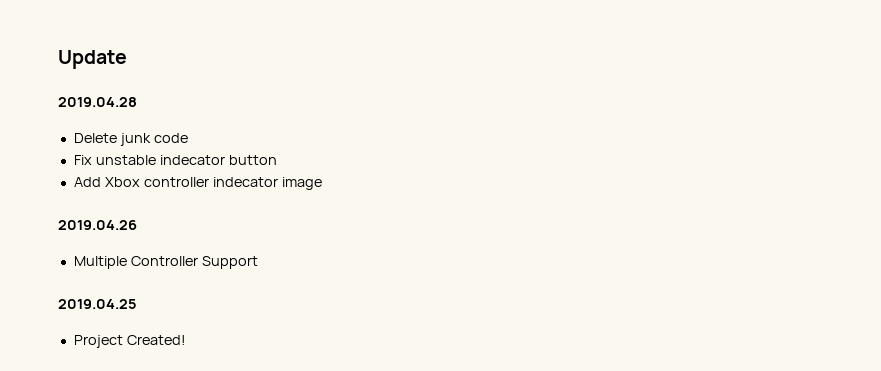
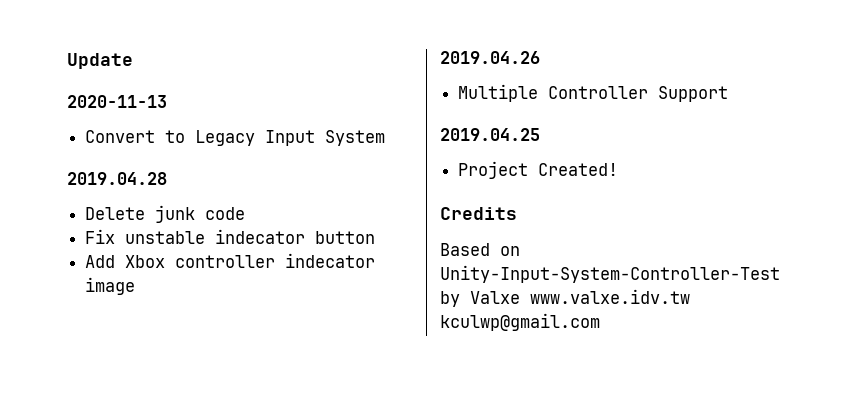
(127, 59) none -> [67,95,167,108] [85,130,386,146] // 2020-11-13 // Convert to Legacy Input System
(186, 340) none -> [440,207,517,220] [440,243,520,256] [440,265,780,283] [440,289,690,307] [440,313,600,331] // Credits // Based on Unity-Input-System-Controller-Test by Valxe www.valxe.idv.tw kculwp@gmail.com

